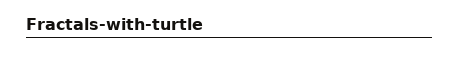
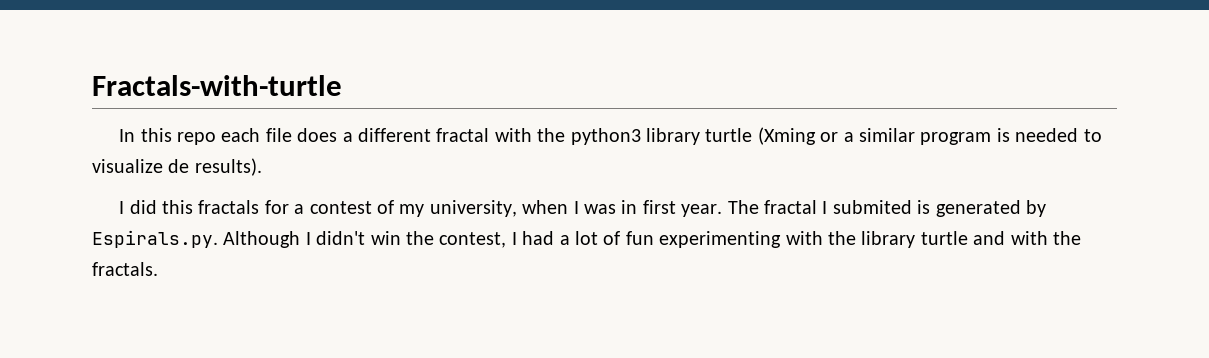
(203, 24) none -> [119,127,1102,145] [92,158,262,176] [119,200,1047,217] [92,230,1081,248] [92,262,158,276] // In this repo each file does a different fractal with the python3 library turtle (Xming or a similar program is needed to visualize de results). // I did this fractals for a contest of my university, when I was in first year. The fractal I submited is generated by Espirals.py. Although I didn't win the contest, I had a lot of fun experimenting with the library turtle and with the fractals.

